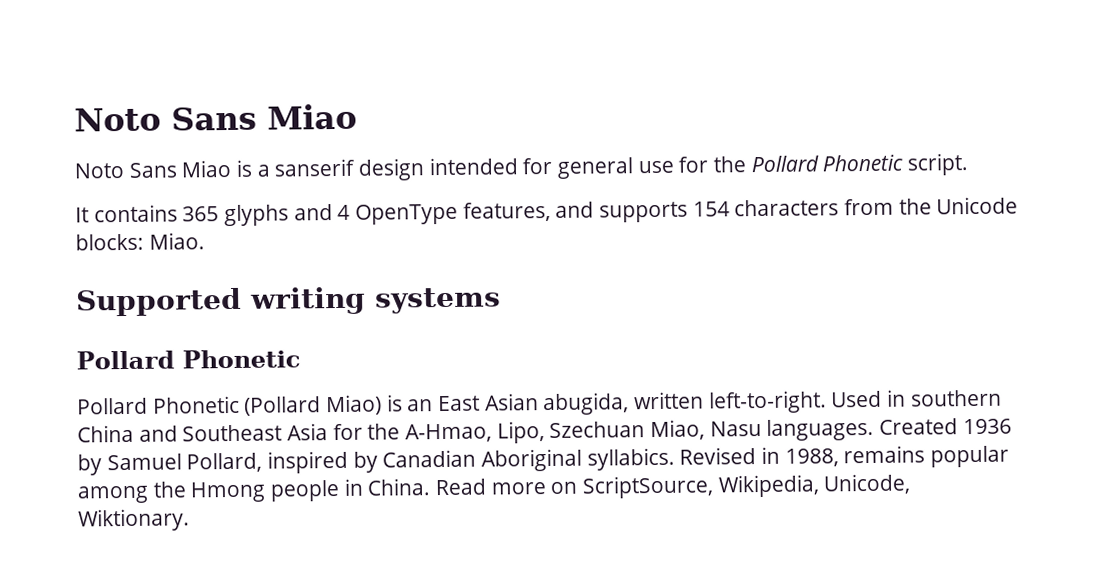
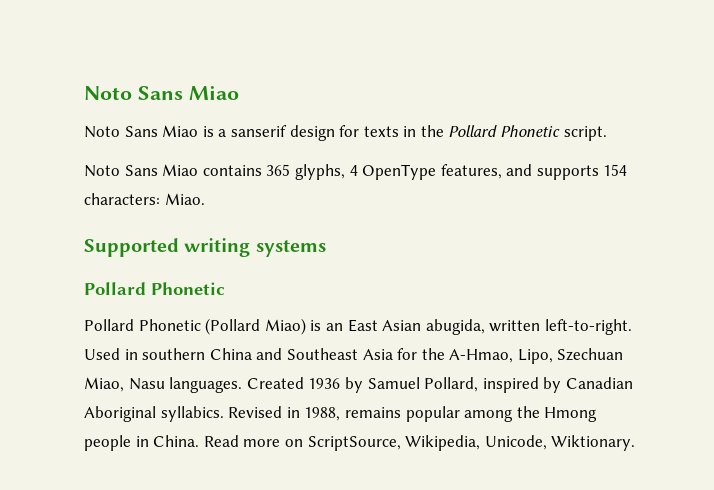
[428,156,709,179] intended for general use for -> [339,125,417,137] for texts in
[75,204,333,227] It contains 365 glyphs and -> [84,164,345,180] Noto Sans Miao contains 365 glyphs,
[734,196,1019,217] [75,233,144,251] characters from the Unicode blocks: -> [84,193,160,205] characters:

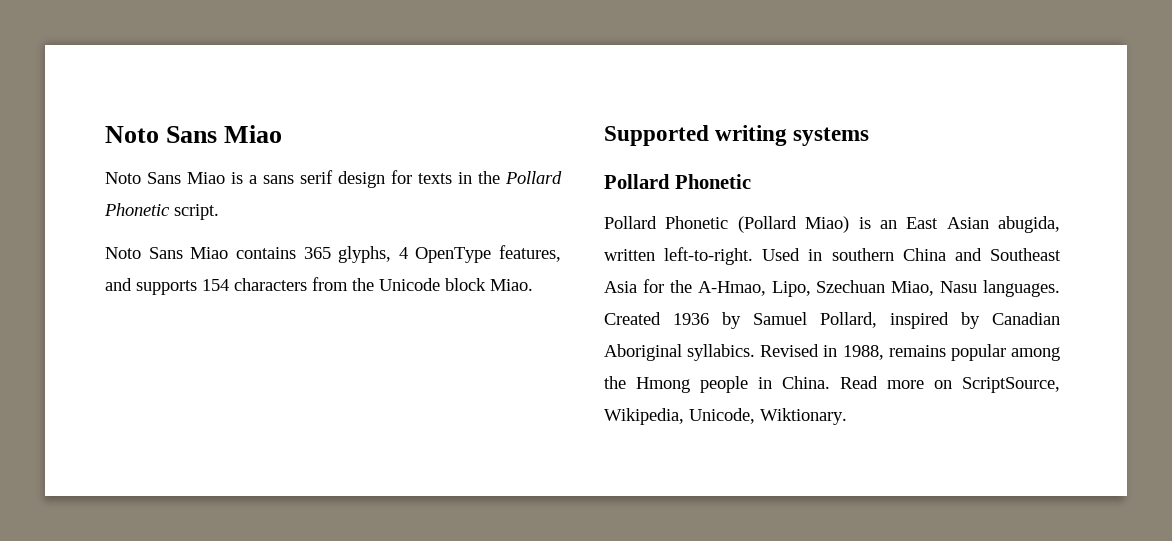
[230,125,287,137] sanserif -> [263,170,333,184] sans serif
[84,193,160,205] characters: -> [234,277,486,291] characters from the Unicode block

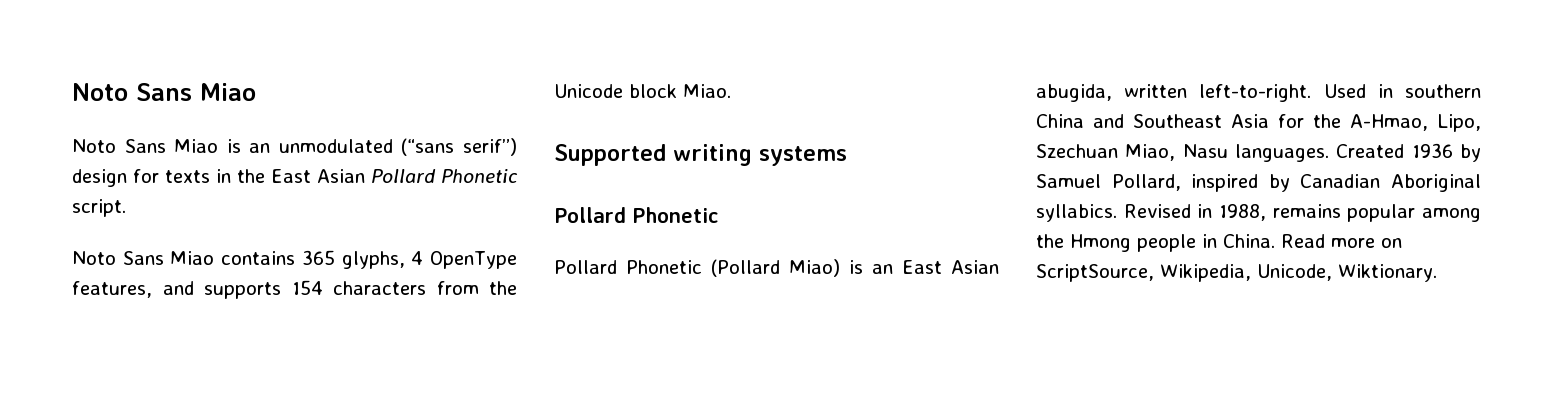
[249,170,333,184] a sans serif -> [249,138,517,156] an unmodulated (“sans serif”)
(500, 177) none -> [271,169,365,183] East Asian

